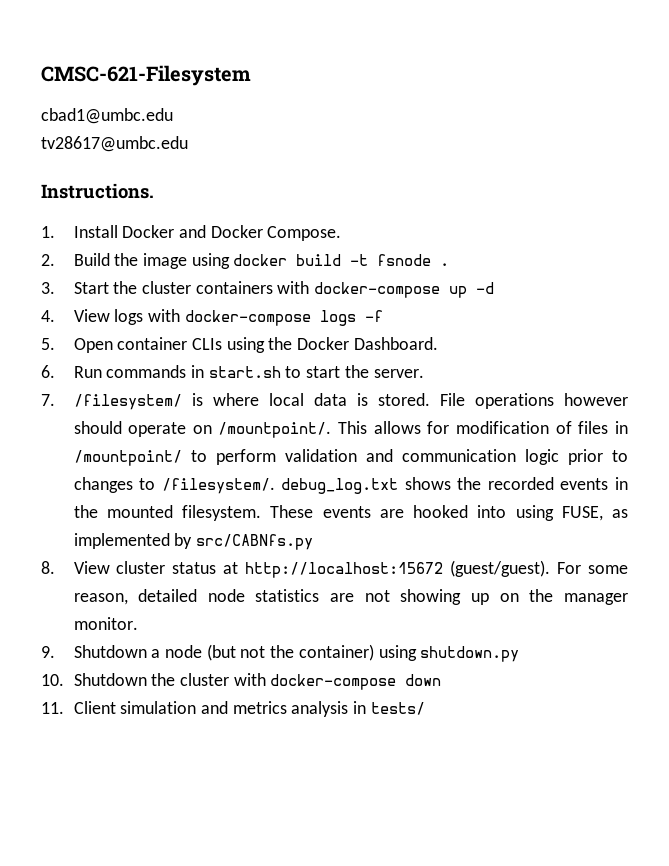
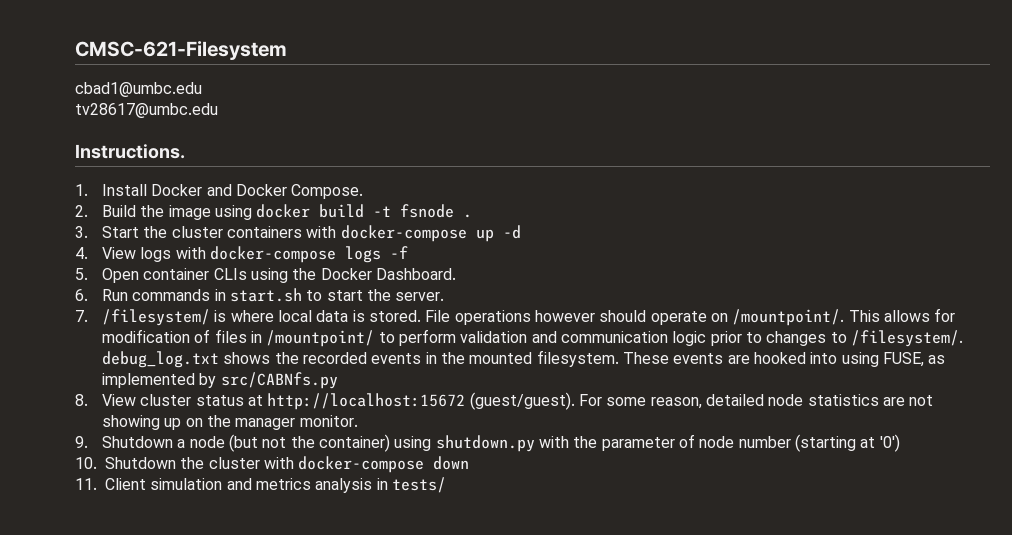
(520, 654) none -> [539,434,900,452] with the parameter of node number (starting at '0')

